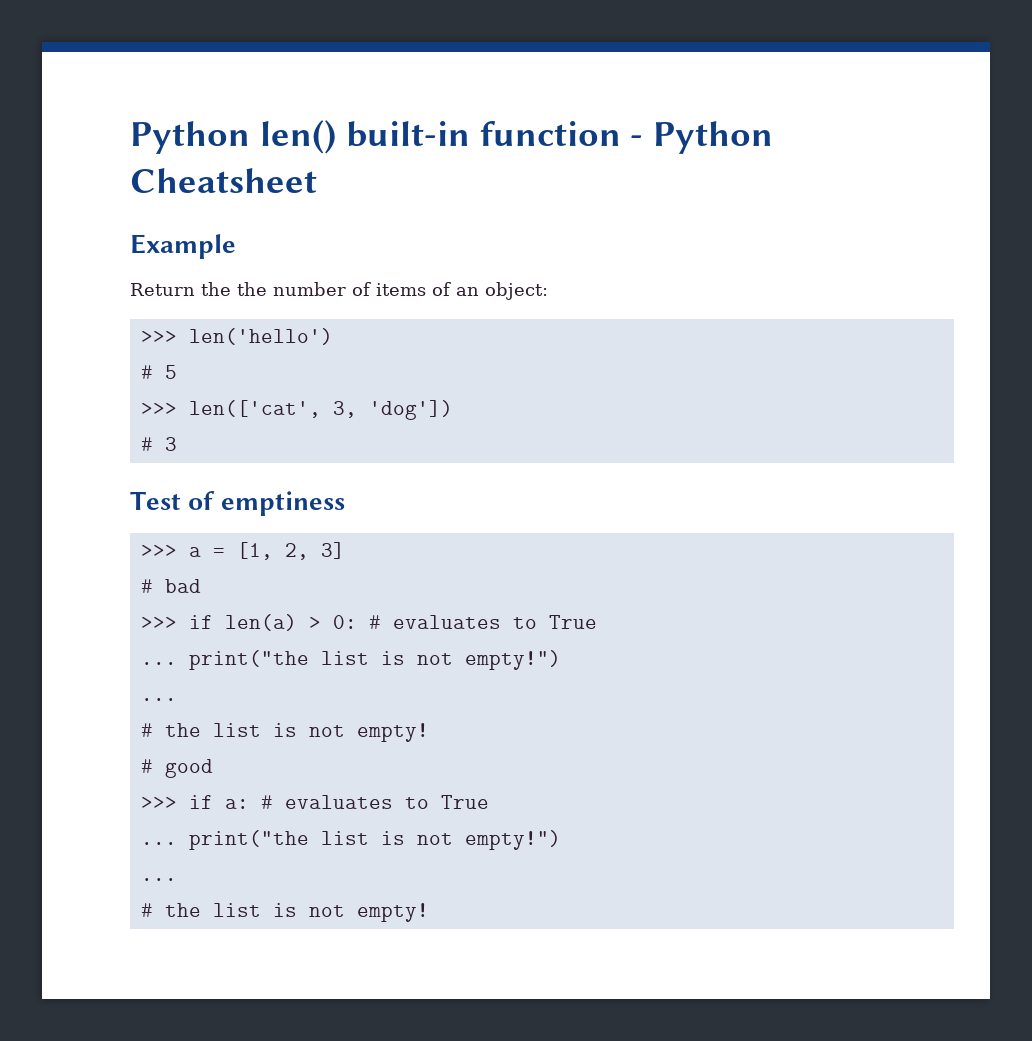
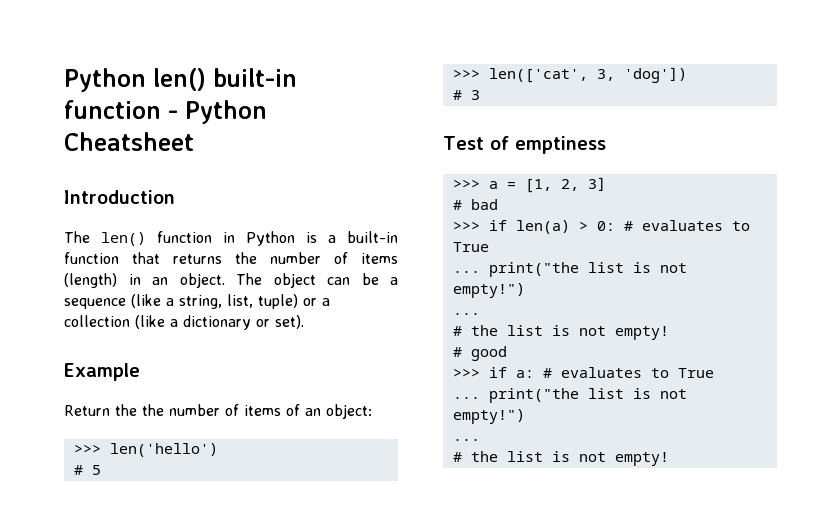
(317, 180) none -> [64,190,175,204] [64,231,398,246] [64,252,398,264] [64,273,398,288] [64,294,330,309] [64,315,304,330] // Introduction // The len() function in Python is a built-in function that returns the number of items (length) in an object. The object can be a sequence (like a string, list, tuple) or a collection (like a dictionary or set).

